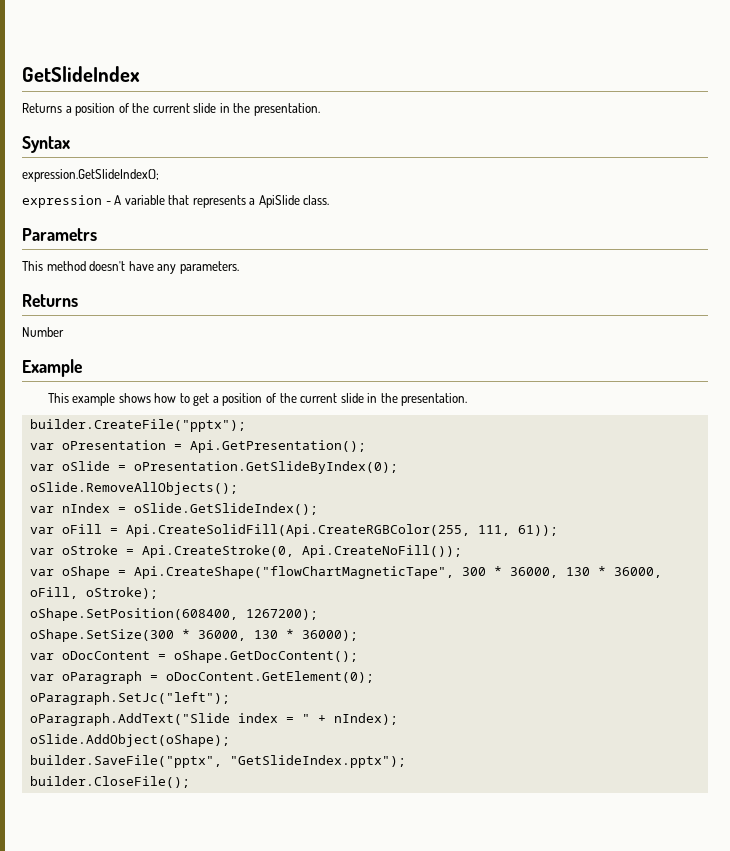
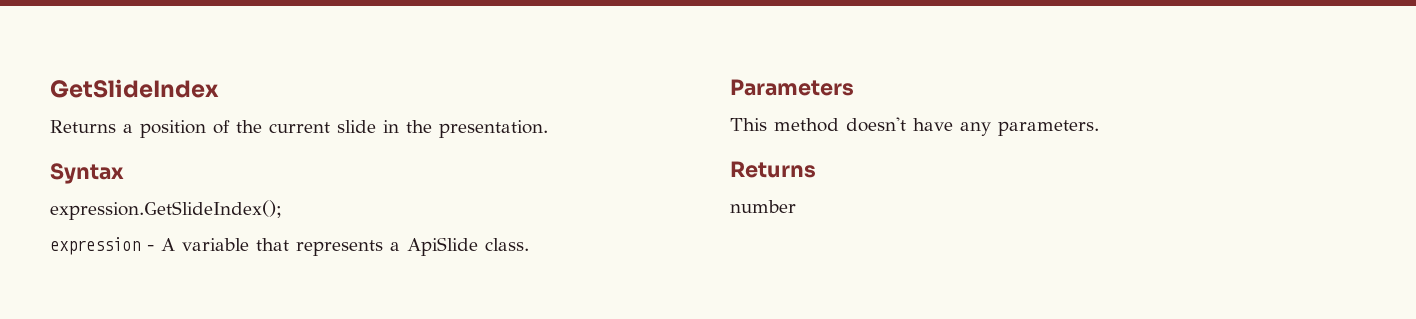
[22,228,97,241] Parametrs -> [730,79,854,96] Parameters
[22,327,64,337] [22,359,82,377] [47,393,468,406] [29,419,246,432] [29,440,366,453] [29,461,398,474] [29,482,238,495] [29,503,318,515] [29,524,558,537] [29,545,462,558] [29,566,662,579] [29,587,158,599] [29,608,318,621] [29,629,358,642] [29,650,358,663] [29,671,374,684] [29,692,230,705] [29,713,398,726] [29,734,230,747] [29,755,406,768] [29,776,190,788] Number // Example // This example shows how to get a position of the current slide in the presentation. // builder.CreateFile("pptx"); // var oPresentation = Api.GetPresentation(); // var oSlide = oPresentation.GetSlideByIndex(0); // oSlide.RemoveAllObjects(); // var nIndex = oSlide.GetSlideIndex(); // var oFill = Api.CreateSolidFill(Api.CreateRGBColor(255, 111, 61)); // var oStroke = Api.CreateStroke(0, Api.CreateNoFill()); // var oShape = Api.CreateShape("flowChartMagneticTape", 300 * 36000, 130 * 36000, oFill, oStroke); // oShape.SetPosition(608400, 1267200); // oShape.SetSize(300 * 36000, 130 * 36000); // var oDocContent = oShape.GetDocContent(); // var oParagraph = oDocContent.GetElement(0); // oParagraph.SetJc("left"); // oParagraph.AddText("Slide index = " + nIndex); // oSlide.AddObject(oShape); // builder.SaveFile("pptx", "GetSlideIndex.pptx"); // builder.CloseFile(); -> [730,200,796,213] number

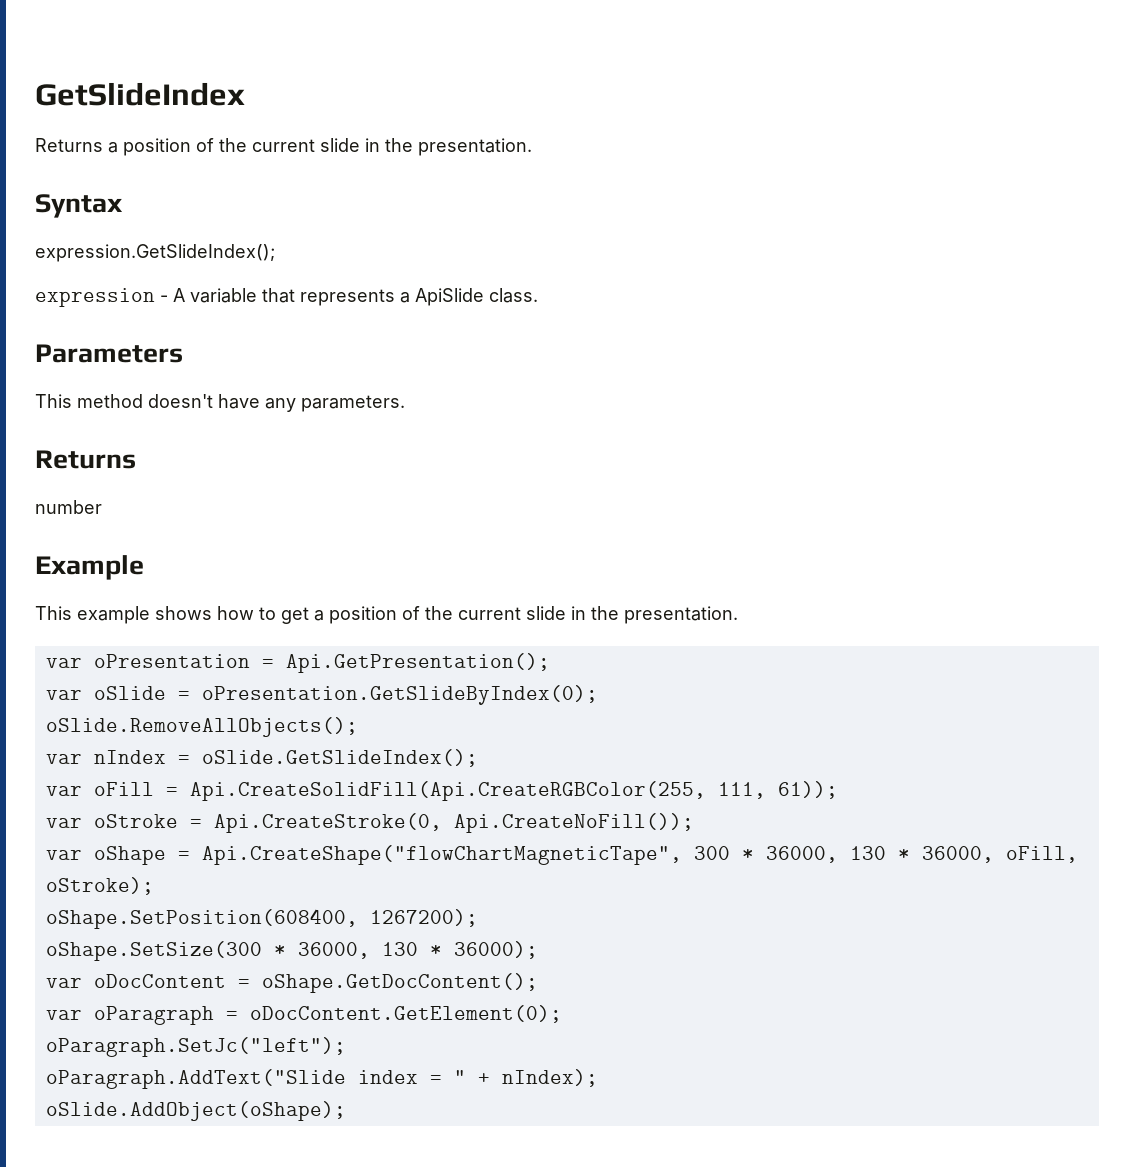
(796, 206) none -> [35,555,144,580] [35,606,738,624] [45,653,550,673] [45,685,598,705] [45,717,358,737] [45,749,478,767] [45,781,838,801] [45,813,694,833] [45,845,1078,865] [45,877,154,895] [45,909,478,929] [45,941,538,961] [45,973,538,993] [45,1005,562,1025] [45,1037,346,1057] [45,1069,598,1089] [45,1101,346,1121] // Example // This example shows how to get a position of the current slide in the presentation. // var oPresentation = Api.GetPresentation(); // var oSlide = oPresentation.GetSlideByIndex(0); // oSlide.RemoveAllObjects(); // var nIndex = oSlide.GetSlideIndex(); // var oFill = Api.CreateSolidFill(Api.CreateRGBColor(255, 111, 61)); // var oStroke = Api.CreateStroke(0, Api.CreateNoFill()); // var oShape = Api.CreateShape("flowChartMagneticTape", 300 * 36000, 130 * 36000, oFill, oStroke); // oShape.SetPosition(608400, 1267200); // oShape.SetSize(300 * 36000, 130 * 36000); // var oDocContent = oShape.GetDocContent(); // var oParagraph = oDocContent.GetElement(0); // oParagraph.SetJc("left"); // oParagraph.AddText("Slide index = " + nIndex); // oSlide.AddObject(oShape);

